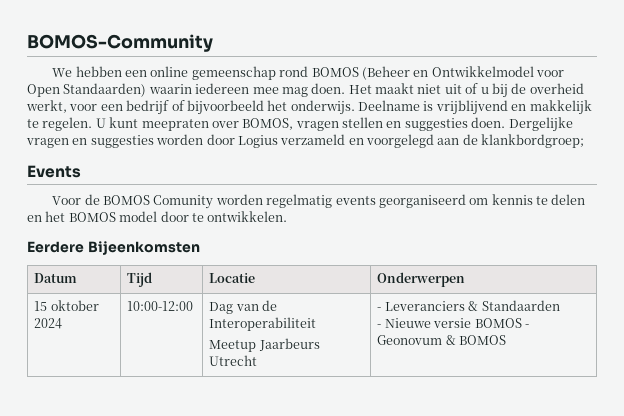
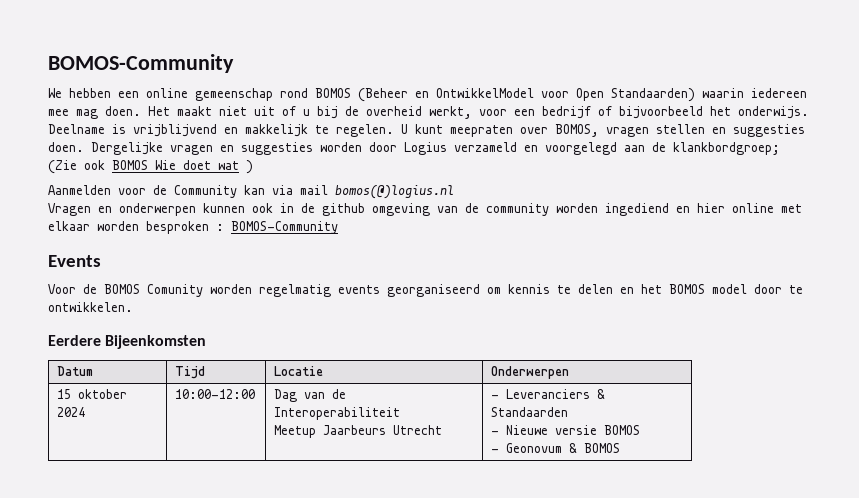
[431,66,534,77] Ontwikkelmodel -> [436,88,534,98] OntwikkelModel
(585, 141) none -> [48,160,253,174] [48,185,454,199] [48,203,802,216] [48,221,338,234] (Zie ook BOMOS Wie doet wat ) // Aanmelden voor de Community kan via mail bomos(@)logius.nl // Vragen en onderwerpen kunnen ook in de github omgeving van de community worden ingediend en hier online met elkaar worden besproken : BOMOS-Community
(522, 323) none -> (640, 430) //

